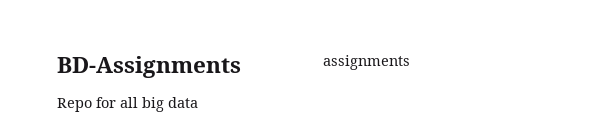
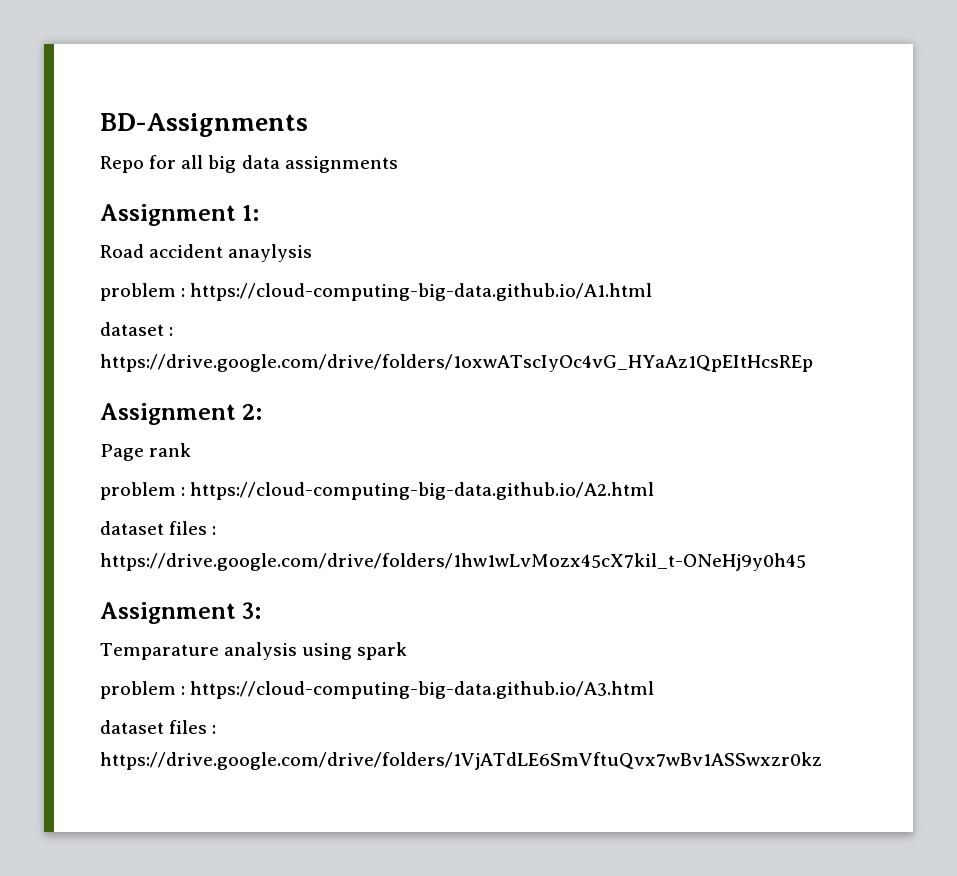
(410, 62) none -> [100,204,260,226] [100,244,313,262] [100,283,653,301] [100,322,174,336] [100,354,813,372] [100,403,263,425] [100,443,192,461] [100,482,655,500] [100,521,217,535] [100,553,806,571] [100,602,262,624] [100,642,408,660] [100,681,655,699] [100,720,217,734] [100,752,822,770] // Assignment 1: // Road accident anaylysis // problem : https://cloud-computing-big-data.github.io/A1.html // dataset : https://drive.google.com/drive/folders/1oxwATscIyOc4vG_HYaAz1QpEItHcsREp // Assignment 2: // Page rank // problem : https://cloud-computing-big-data.github.io/A2.html // dataset files : https://drive.google.com/drive/folders/1hw1wLvMozx45cX7kil_t-ONeHj9y0h45 // Assignment 3: // Temparature analysis using spark // problem : https://cloud-computing-big-data.github.io/A3.html // dataset files : https://drive.google.com/drive/folders/1VjATdLE6SmVftuQvx7wBv1ASSwxzr0kz

